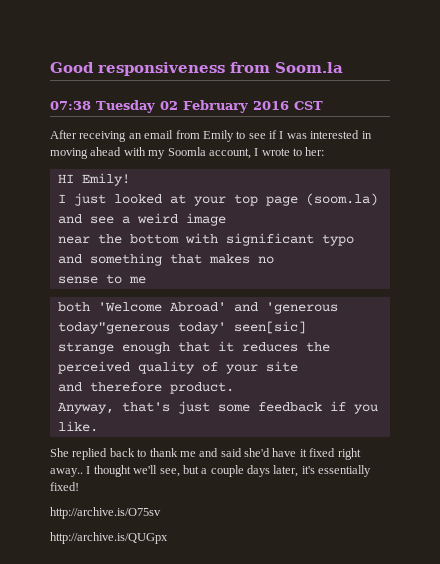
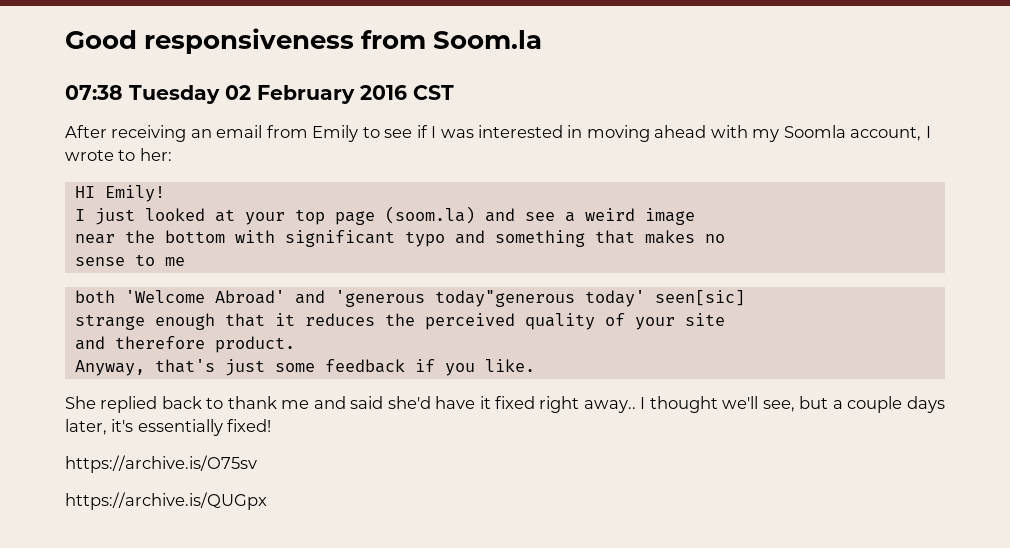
[50,507,161,519] [50,532,168,544] http://archive.is/O75sv // http://archive.is/QUGpx -> [65,455,257,473] [65,492,267,510] https://archive.is/O75sv // https://archive.is/QUGpx

